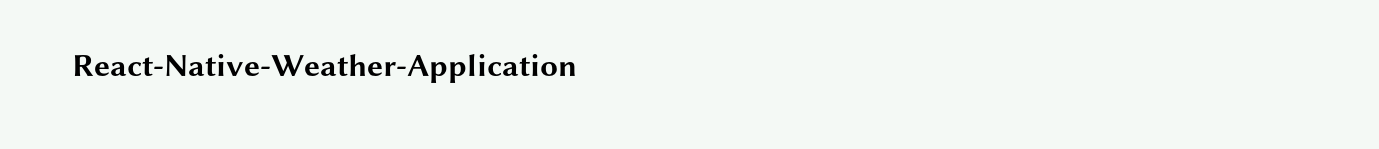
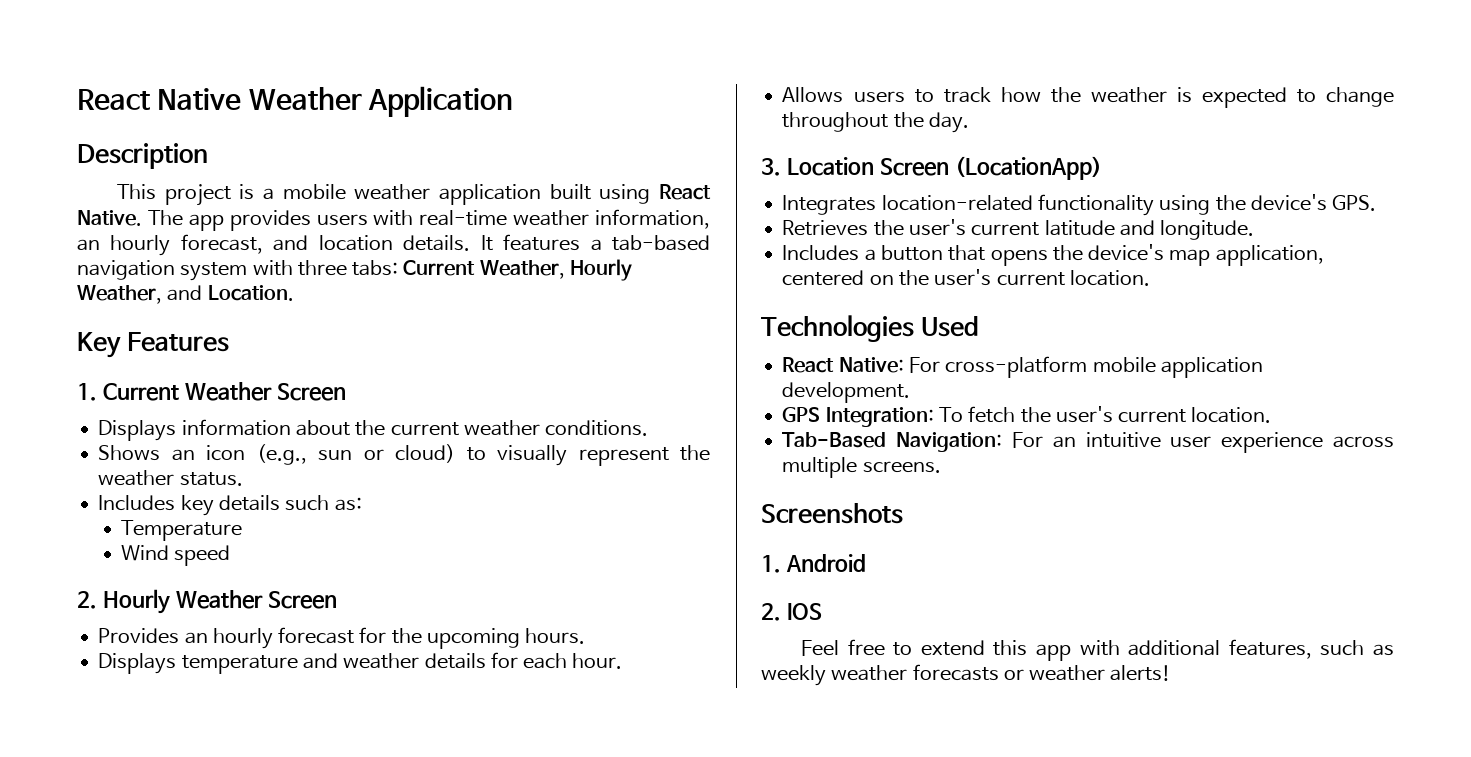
[72,54,577,83] React-Native-Weather-Application -> [77,86,514,117] [77,143,208,169] [117,184,711,206] [77,209,710,231] [77,234,711,256] [77,259,632,281] [77,285,294,304] [77,332,229,358] [77,382,346,401] [98,419,649,441] [98,444,711,466] [98,470,243,486] [98,495,362,516] [121,520,243,541] [121,545,231,566] [77,589,337,614] [98,627,586,649] [98,652,623,674] [782,87,1395,108] [782,112,969,133] [761,156,1102,180] [782,194,1377,216] [782,219,1255,240] [782,244,1324,266] [782,269,1150,286] [761,315,979,342] [782,356,1263,378] [782,382,911,403] [782,406,1272,427] [782,432,1394,453] [782,457,941,478] [761,503,903,524] [761,554,866,573] [761,603,822,621] [801,639,1395,661] [761,664,1172,686] React Native Weather Application // Description // This project is a mobile weather application built using React Native. The app provides users with real-time weather information, an hourly forecast, and location details. It features a tab-based navigation system with three tabs: Current Weather, Hourly Weather, and Location. // Key Features // 1. Current Weather Screen // Displays information about the current weather conditions. // Shows an icon (e.g., sun or cloud) to visually represent the weather status. // Includes key details such as: // Temperature // Wind speed // 2. Hourly Weather Screen // Provides an hourly forecast for the upcoming hours. // Displays temperature and weather details for each hour. // Allows users to track how the weather is expected to change throughout the day. // 3. Location Screen (LocationApp) // Integrates location-related functionality using the device's GPS. // Retrieves the user's current latitude and longitude. // Includes a button that opens the device's map application, centered on the user's current location. // Technologies Used // React Native: For cross-platform mobile application development. // GPS Integration: To fetch the user's current location. // Tab-Based Navigation: For an intuitive user experience across multiple screens. // Screenshots // 1. Android // 2. IOS // Feel free to extend this app with additional features, such as weekly weather forecasts or weather alerts!

